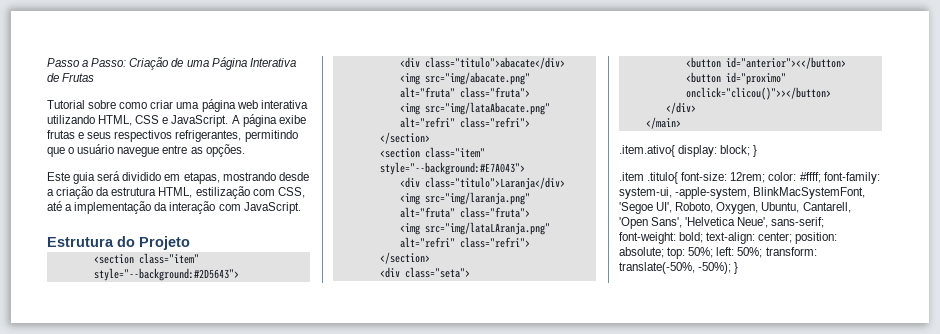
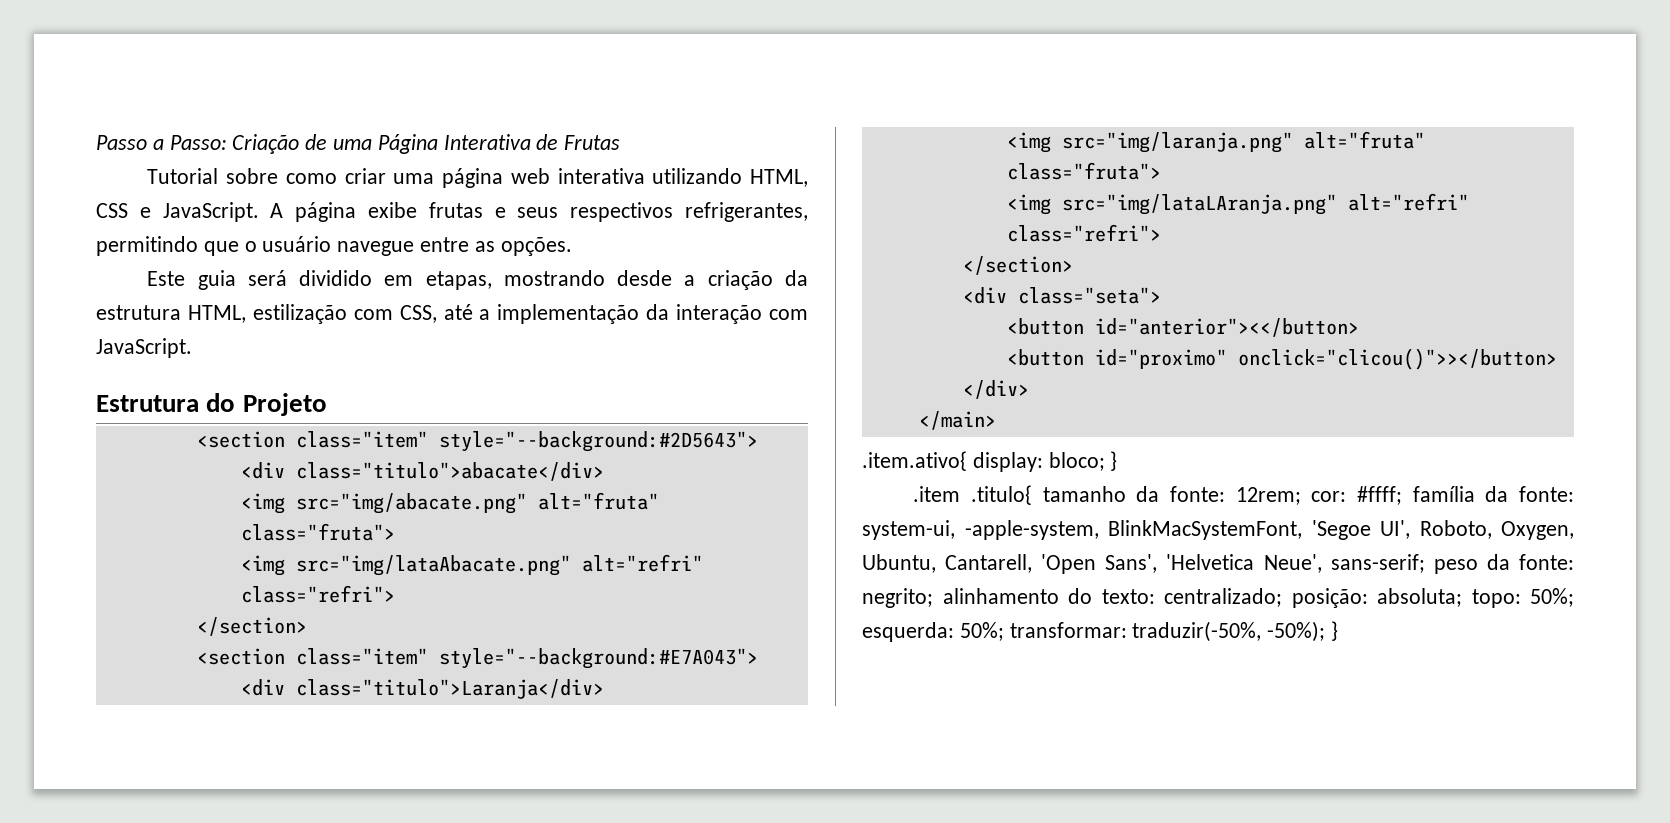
[720,145,751,156] block; -> [1048,452,1105,471] bloco;
[681,172,880,184] font-size: 12rem; color: #ffff; font-family: -> [1042,486,1574,505] tamanho da fonte: 12rem; cor: #ffff; família da fonte:
[619,232,838,244] [619,247,817,259] [619,262,695,274] font-weight: bold; text-align: center; position: absolute; top: 50%; left: 50%; transform: translate(-50%, -> [1433,554,1574,574] [862,588,1574,608] [862,621,1262,642] peso da fonte: negrito; alinhamento do texto: centralizado; posição: absoluta; topo: 50%; esquerda: 50%; transformar: traduzir(-50%,

